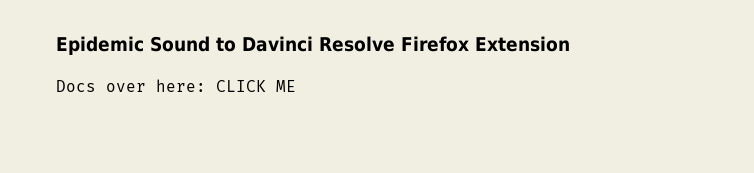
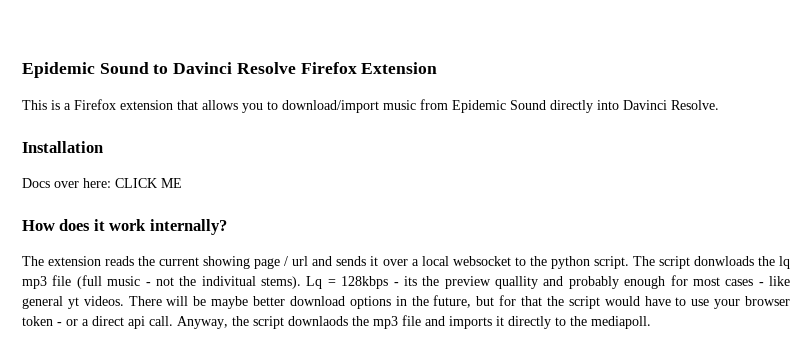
(570, 44) none -> [22,99,719,113] [22,141,103,153] // This is a Firefox extension that allows you to download/import music from Epidemic Sound directly into Davinci Resolve. // Installation
(296, 86) none -> [22,219,227,235] [22,256,790,269] [22,275,790,289] [22,295,790,309] [22,315,651,329] // How does it work internally? // The extension reads the current showing page / url and sends it over a local websocket to the python script. The script donwloads the lq mp3 file (full music - not the indivitual stems). Lq = 128kbps - its the preview quallity and probably enough for most cases - like general yt videos. There will be maybe better download options in the future, but for that the script would have to use your browser token - or a direct api call. Anyway, the script downlaods the mp3 file and imports it directly to the mediapoll.

